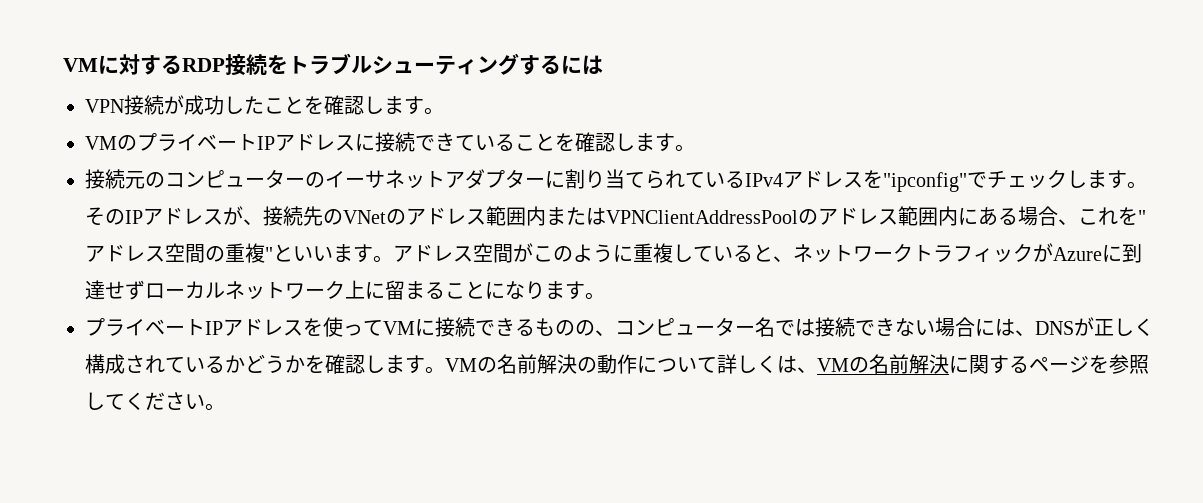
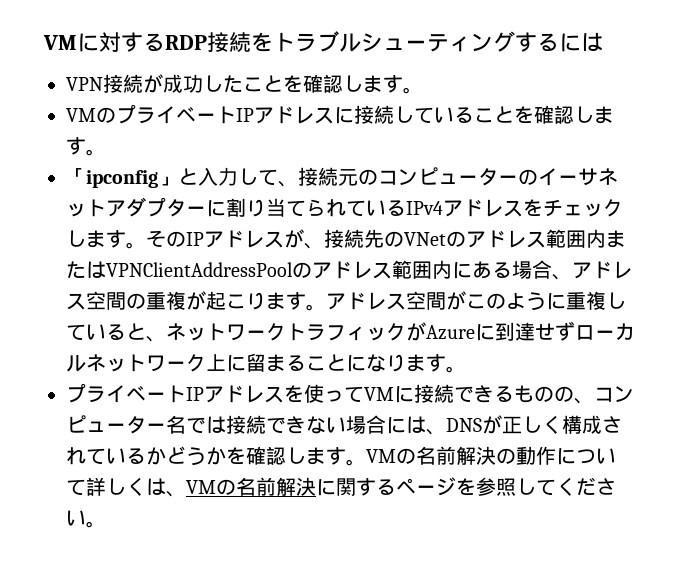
[415,133,455,151] でき -> [394,106,414,123] し
(695, 148) none -> [66,167,298,188] 「ipconfig」と入力して、
[883,172,987,192] "ipconfig"で -> (543, 208) none
[1078,207,1146,225] これを" -> (572, 277) none
[265,244,333,262] "といい -> [186,291,266,310] が起こり

